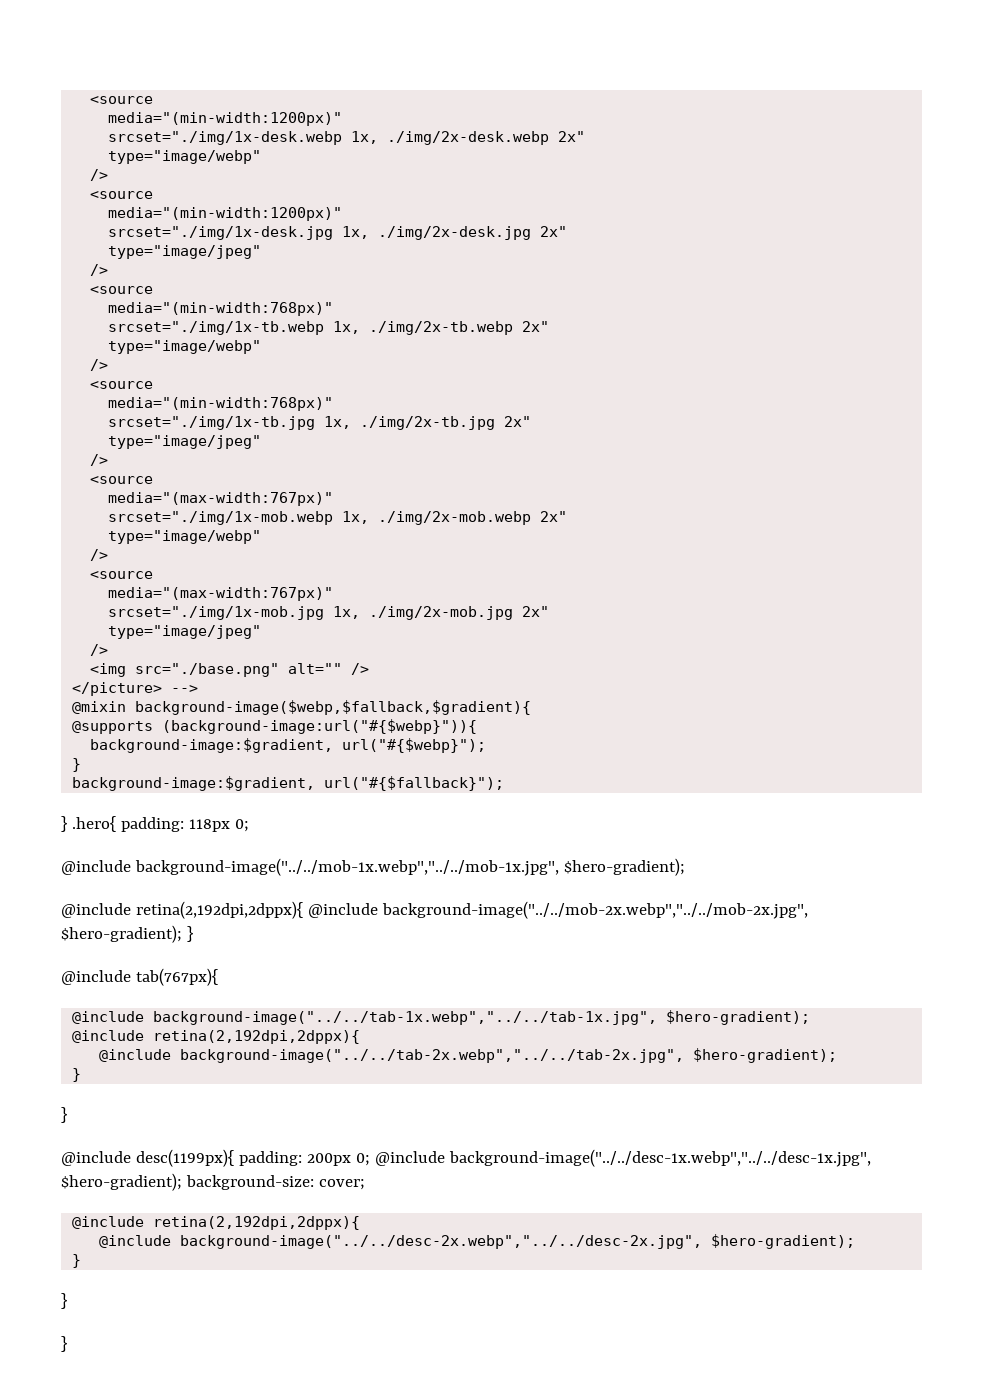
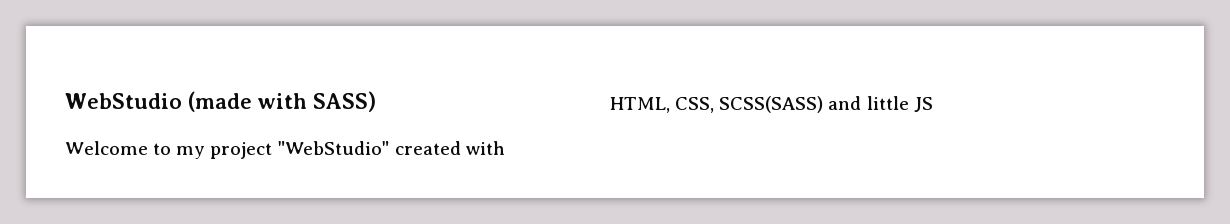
[90,96,154,104] [108,112,343,126] [108,131,586,145] [108,150,262,164] [90,169,109,181] [90,191,154,199] [108,207,343,221] [108,226,568,240] [108,245,262,259] [90,264,109,276] [90,286,154,294] [108,302,334,316] [108,321,550,335] [108,340,262,354] [90,359,109,371] [90,381,154,389] [108,397,334,411] [108,416,532,430] [108,435,262,449] [90,454,109,466] [90,476,154,484] [108,492,334,506] [108,511,568,525] [108,530,262,544] [90,549,109,561] [90,571,154,579] [108,587,334,601] [108,606,550,620] [108,625,262,639] [90,644,109,656] [90,663,370,677] [72,682,199,696] [72,700,532,715] [72,719,478,734] [90,738,487,753] [72,758,82,772] [72,776,505,791] [61,816,249,832] [61,858,685,876] [61,901,808,919] [61,925,193,943] [61,968,218,986] [72,1010,811,1025] [72,1030,361,1044] [99,1048,838,1063] [72,1068,82,1082] [61,1107,67,1123] [61,1149,871,1167] [61,1173,365,1191] [72,1216,361,1230] [99,1234,856,1249] [72,1254,82,1268] [61,1293,67,1309] [61,1336,67,1352] <source // media="(min-width:1200px)" // srcset="./img/1x-desk.webp 1x, ./img/2x-desk.webp 2x" // type="image/webp" // /> // <source // media="(min-width:1200px)" // srcset="./img/1x-desk.jpg 1x, ./img/2x-desk.jpg 2x" // type="image/jpeg" // /> // <source // media="(min-width:768px)" // srcset="./img/1x-tb.webp 1x, ./img/2x-tb.webp 2x" // type="image/webp" // /> // <source // media="(min-width:768px)" // srcset="./img/1x-tb.jpg 1x, ./img/2x-tb.jpg 2x" // type="image/jpeg" // /> // <source // media="(max-width:767px)" // srcset="./img/1x-mob.webp 1x, ./img/2x-mob.webp 2x" // type="image/webp" // /> // <source // media="(max-width:767px)" // srcset="./img/1x-mob.jpg 1x, ./img/2x-mob.jpg 2x" // type="image/jpeg" // /> // <img src="./base.png" alt="" /> // </picture> --> // @mixin background-image($webp,$fallback,$gradient){ // @supports (background-image:url("#{$webp}")){ // background-image:$gradient, url("#{$webp}"); // } // background-image:$gradient, url("#{$fallback}"); // } .hero{ padding: 118px 0; // @include background-image("../../mob-1x.webp","../../mob-1x.jpg", $hero-gradient); // @include retina(2,192dpi,2dppx){ @include background-image("../../mob-2x.webp","../../mob-2x.jpg", $hero-gradient); } // @include tab(767px){ // @include background-image("../../tab-1x.webp","../../tab-1x.jpg", $hero-gradient); // @include retina(2,192dpi,2dppx){ // @include background-image("../../tab-2x.webp","../../tab-2x.jpg", $hero-gradient); // } // } // @include desc(1199px){ padding: 200px 0; @include background-image("../../desc-1x.webp","../../desc-1x.jpg", $hero-gradient); background-size: cover; // @include retina(2,192dpi,2dppx){ // @include background-image("../../desc-2x.webp","../../desc-2x.jpg", $hero-gradient); // } // } // } -> [65,91,376,112] [65,141,505,159] [610,96,933,113] WebStudio (made with SASS) // Welcome to my project "WebStudio" created with HTML, CSS, SCSS(SASS) and little JS

